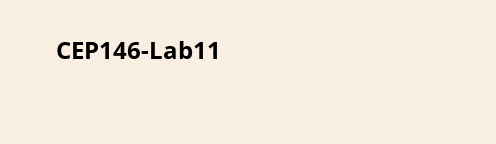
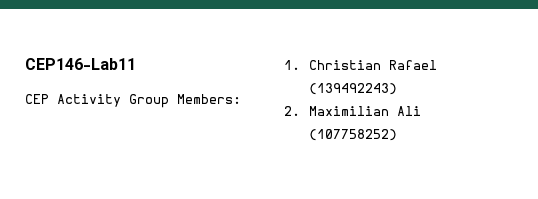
(221, 50) none -> [25,94,241,108] [284,60,438,70] [309,83,398,95] [284,106,422,116] [309,129,398,141] // CEP Activity Group Members: // 1. Christian Rafael (139492243) // 2. Maximilian Ali (107758252)

